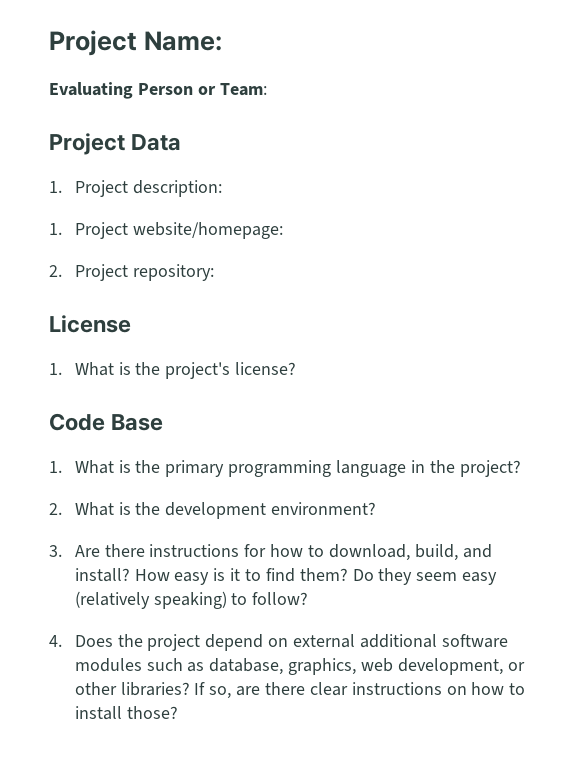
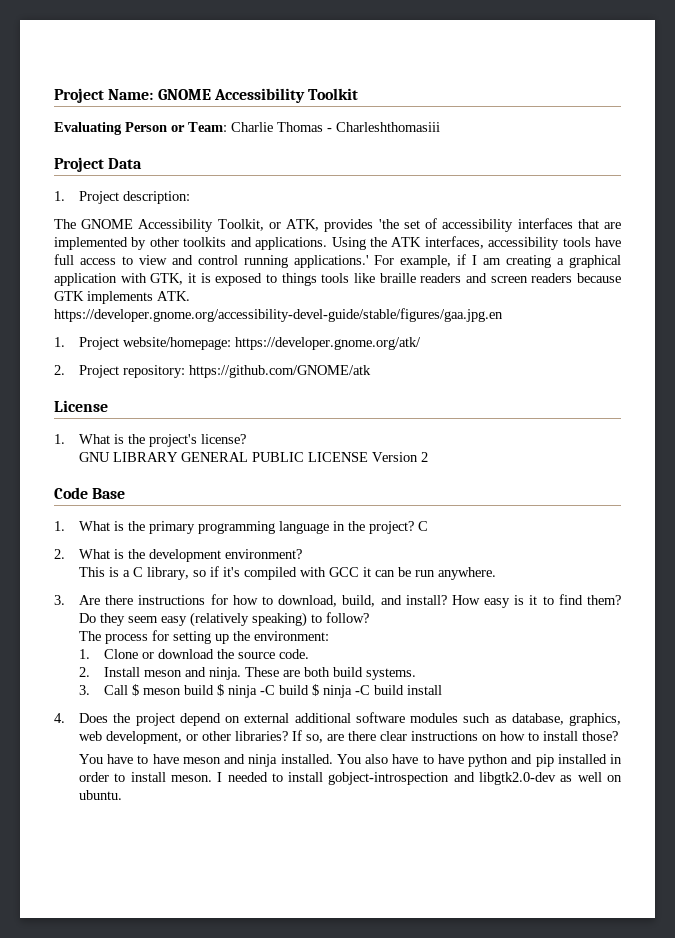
(223, 41) none -> [157,88,359,103] GNOME Accessibility Toolkit
(267, 89) none -> [231,122,440,132] Charlie Thomas - Charleshthomasiii
(222, 188) none -> [54,218,621,232] [54,236,622,250] [54,254,621,268] [54,273,622,286] [54,291,190,304] [54,308,503,322] // The GNOME Accessibility Toolkit, or ATK, provides 'the set of accessibility interfaces that are implemented by other toolkits and applications. Using the ATK interfaces, accessibility tools have full access to view and control running applications.' For example, if I am creating a graphical application with GTK, it is exposed to things tools like braille readers and screen readers because GTK implements ATK. https://developer.gnome.org/accessibility-devel-guide/stable/figures/gaa.jpg.en
(283, 230) none -> [235,337,422,350] https://developer.gnome.org/atk/
(214, 272) none -> [189,365,372,378] https://github.com/GNOME/atk
(297, 368) none -> [79,452,429,462] // GNU LIBRARY GENERAL PUBLIC LICENSE Version 2
(521, 468) none -> [418,521,429,531] C
(377, 508) none -> [79,566,497,580] // This is a C library, so if it's compiled with GCC it can be run anywhere.
(309, 598) none -> [79,630,330,644] [79,649,310,659] [79,667,417,680] [79,684,443,698] // The process for setting up the environment: // 1. Clone or download the source code. // 2. Install meson and ninja. These are both build systems. // 3. Call $ meson build $ ninja -C build $ ninja -C build install
(178, 712) none -> [79,754,622,767] [79,772,623,785] [79,790,123,800] // You have to have meson and ninja installed. You also have to have python and pip installed in order to install meson. I needed to install gobject-introspection and libgtk2.0-dev as well on ubuntu.

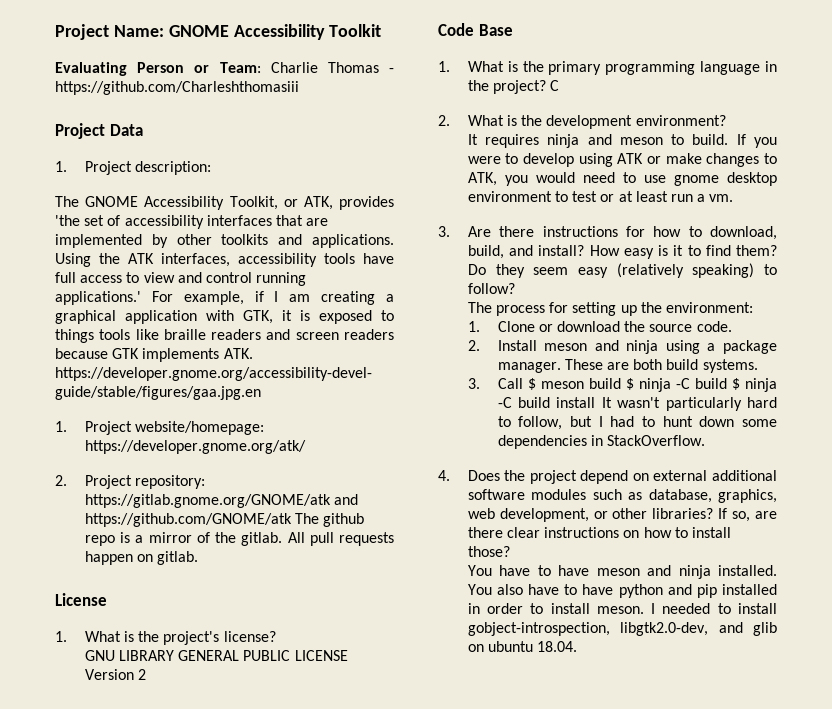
[336,122,440,132] Charleshthomasiii -> [55,81,299,95] https://github.com/Charleshthomasiii
(186, 371) none -> [84,494,359,508] https://gitlab.gnome.org/GNOME/atk and
(372, 371) none -> [295,513,365,527] [84,532,395,546] [84,551,199,565] The github repo is a mirror of the gitlab. All pull requests happen on gitlab.
[79,566,497,580] This is a C library, so if it's compiled with GCC it can be run anywhere. -> [467,134,777,148] [467,153,777,167] [467,172,777,186] [467,191,734,202] It requires ninja and meson to build. If you were to develop using ATK or make changes to ATK, you would need to use gnome desktop environment to test or at least run a vm.
[209,667,242,680] ninja. -> [626,340,777,354] [497,362,561,373] ninja using a package manager.
(443, 690) none -> [601,397,777,411] [497,416,777,430] [497,435,706,449] It wasn't particularly hard to follow, but I had to hunt down some dependencies in StackOverflow.
[328,772,623,785] [79,790,123,800] gobject-introspection and libgtk2.0-dev as well on ubuntu. -> [467,622,777,636] [467,641,578,652] gobject-introspection, libgtk2.0-dev, and glib on ubuntu 18.04.

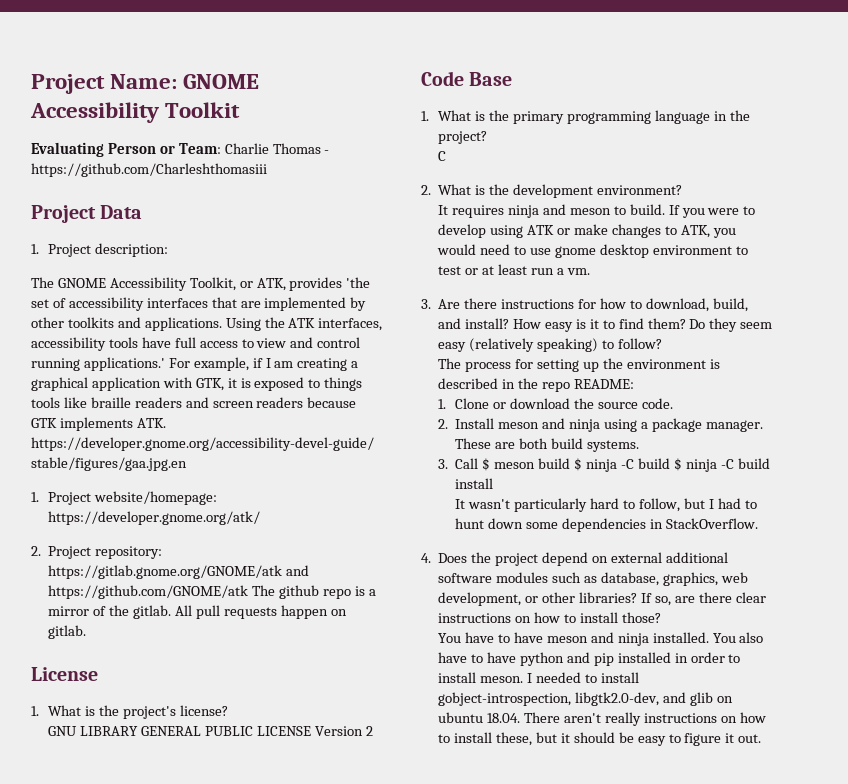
(547, 87) none -> (488, 137) //
[665,302,753,313] environment: -> [626,359,720,369] [438,378,634,392] environment is described in the repo README:
(596, 402) none -> (494, 483) //
(578, 646) none -> [524,712,766,726] [438,732,762,746] There aren't really instructions on how to install these, but it should be easy to figure it out.

